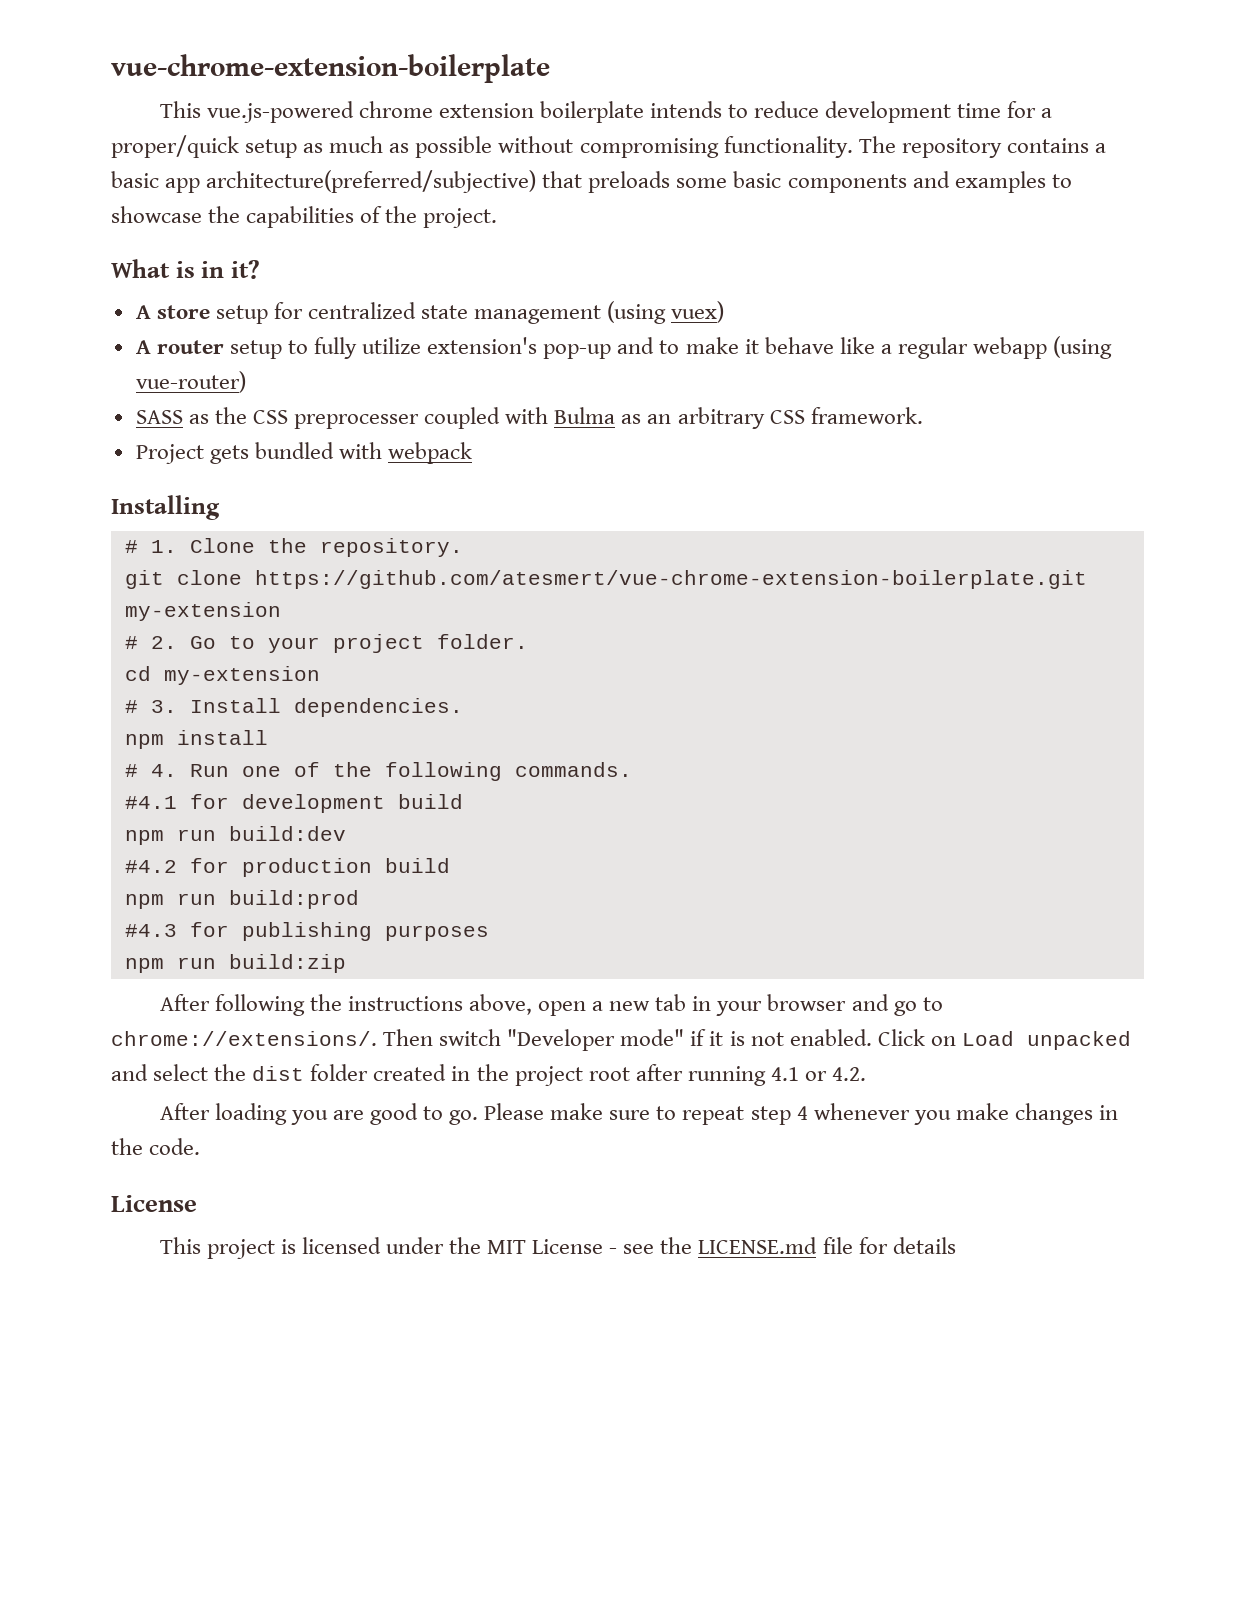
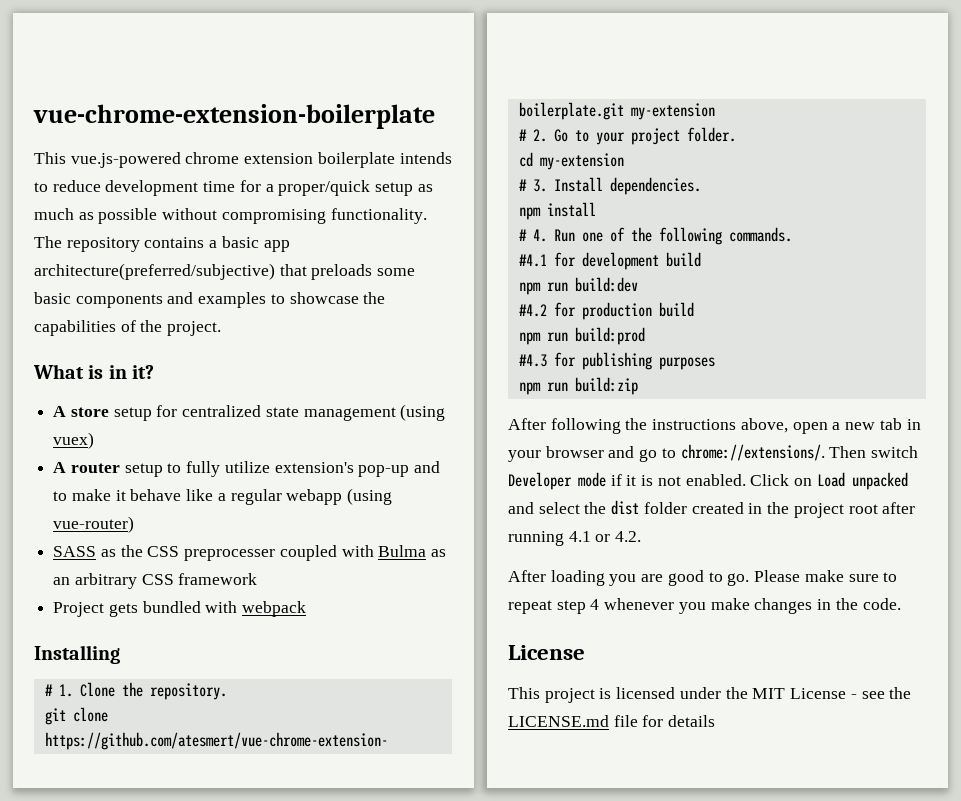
[810,407,923,424] framework. -> [178,573,258,585] framework
[507,1029,685,1051] "Developer mode" -> [508,472,606,490] Developer mode

